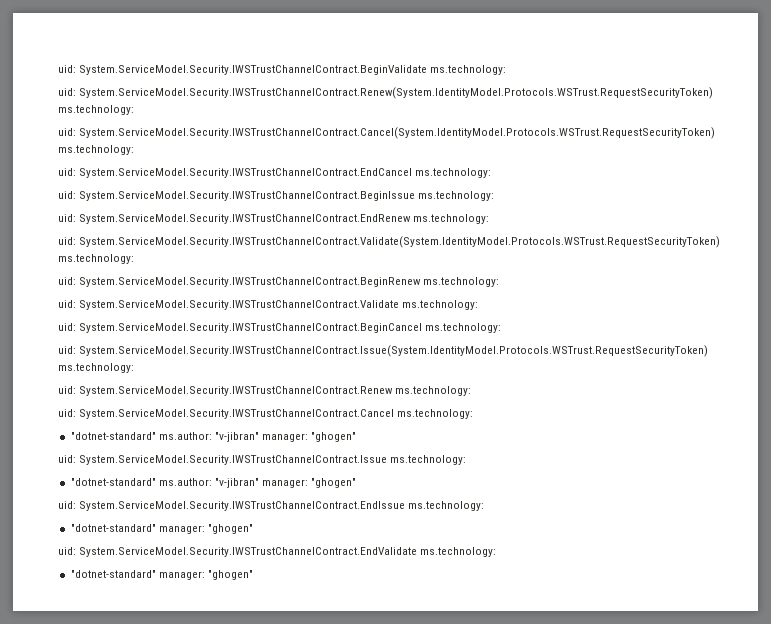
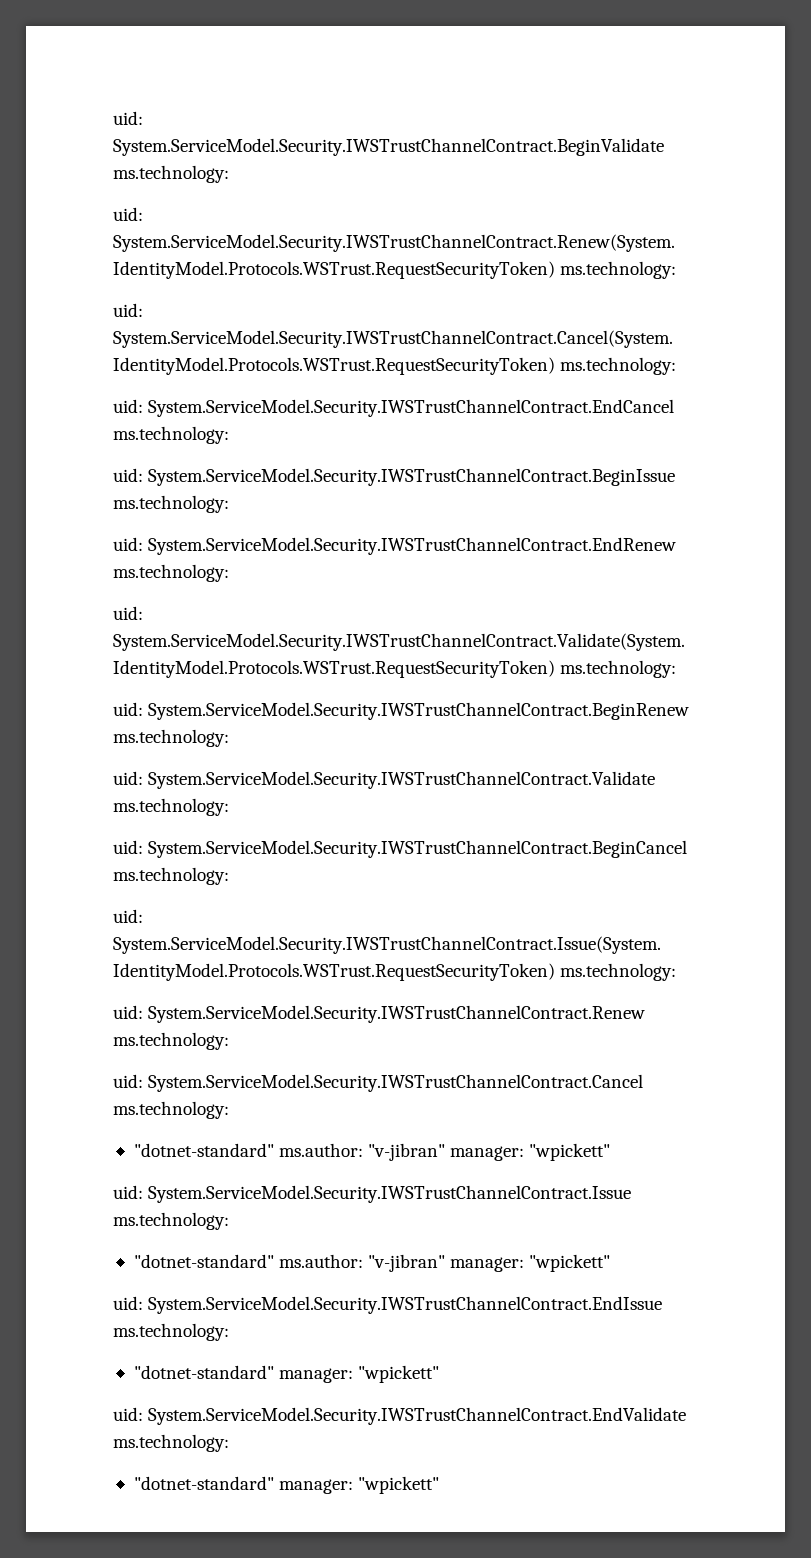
[311,432,357,442] "ghogen" -> [529,1143,611,1161] "wpickett"
[311,478,357,488] "ghogen" -> [529,1254,611,1272] "wpickett"
[207,524,253,534] "ghogen" -> [358,1365,440,1383] "wpickett"
[207,570,253,580] "ghogen" -> [358,1476,440,1494] "wpickett"

